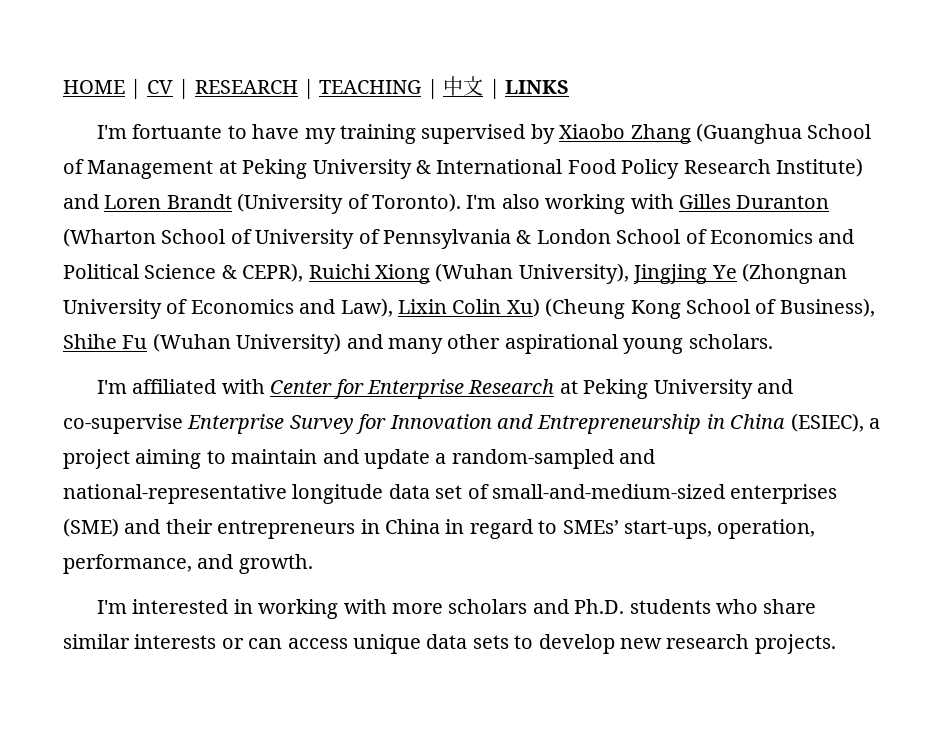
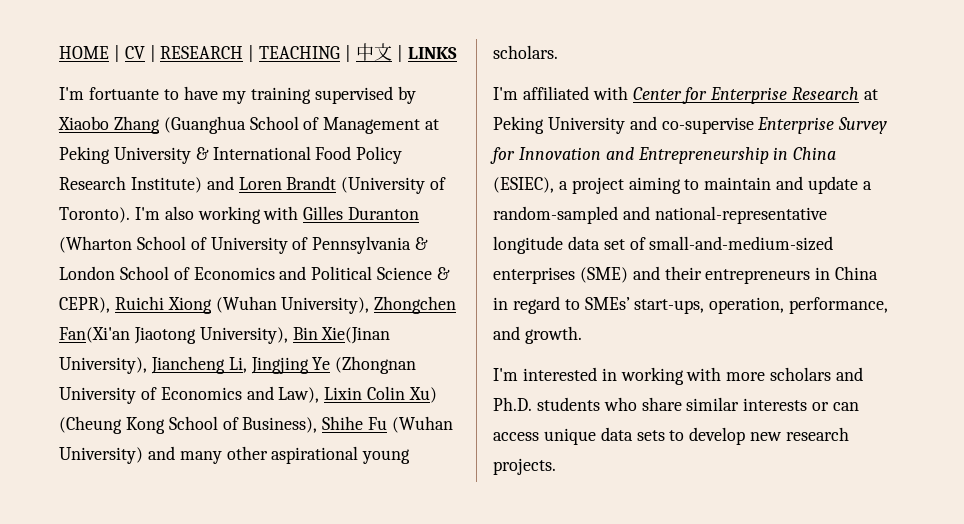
(629, 273) none -> [374,296,457,314] [59,327,391,344] [59,356,247,374] Zhongchen Fan(Xi'an Jiaotong University), Bin Xie(Jinan University), Jiancheng Li,

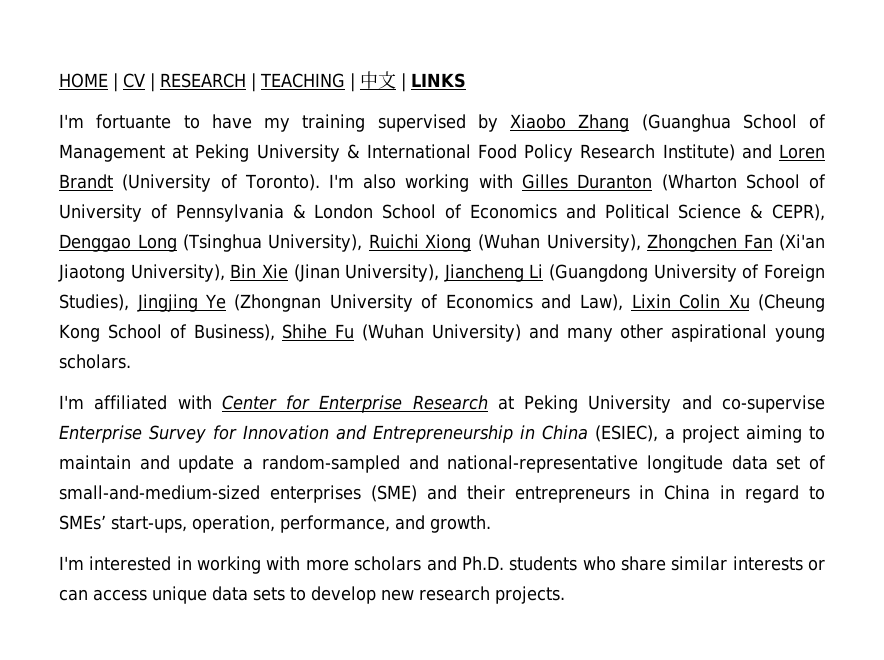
(110, 305) none -> [59,234,363,252] Denggao Long (Tsinghua University),
[59,327,130,343] Fan(Xi'an -> [743,234,826,251] Fan (Xi'an
[321,327,391,344] [59,356,247,374] Xie(Jinan University), Jiancheng Li, -> [261,264,825,282] [59,294,129,311] Xie (Jinan University), Jiancheng Li (Guangdong University of Foreign Studies),
[409,387,438,403] Xu) -> [728,294,750,309] Xu

